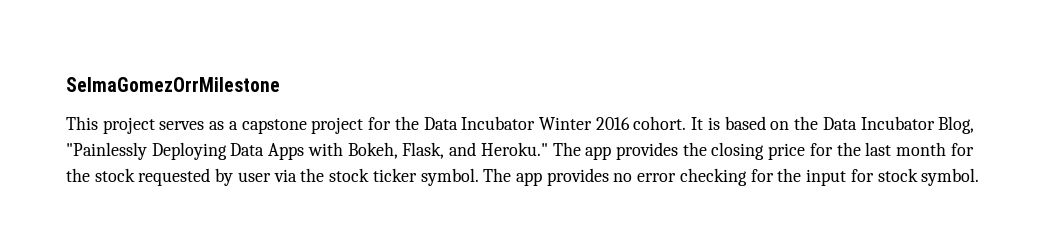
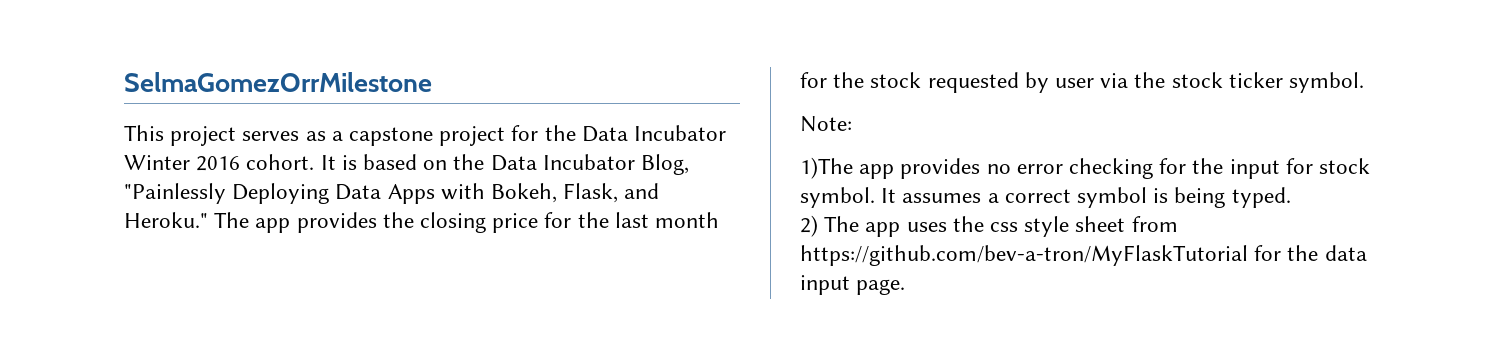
[483,168,512,182] The -> [800,116,852,132] [800,157,853,179] // Note: // 1)The
(980, 177) none -> [881,187,1291,208] [800,215,1178,237] [800,245,1367,266] [800,275,906,295] It assumes a correct symbol is being typed. // 2) The app uses the css style sheet from https://github.com/bev-a-tron/MyFlaskTutorial for the data input page.

